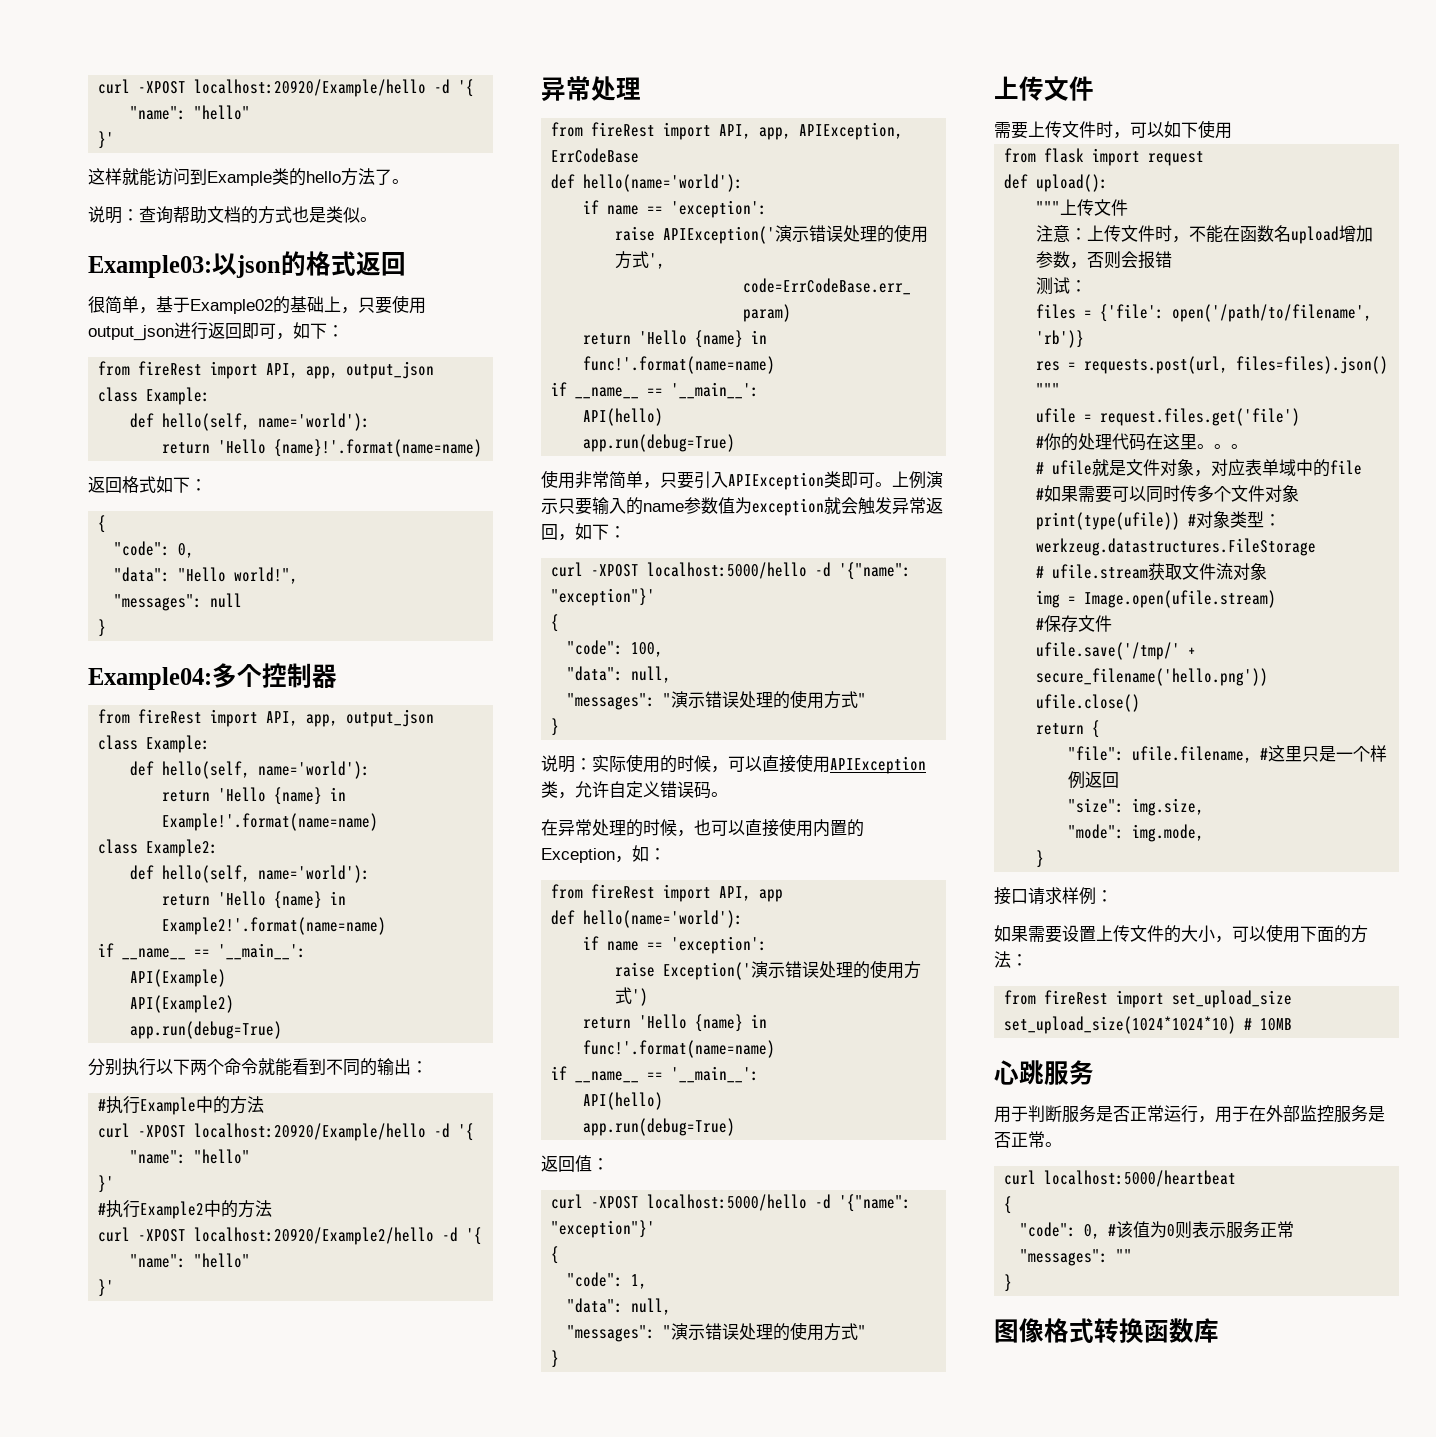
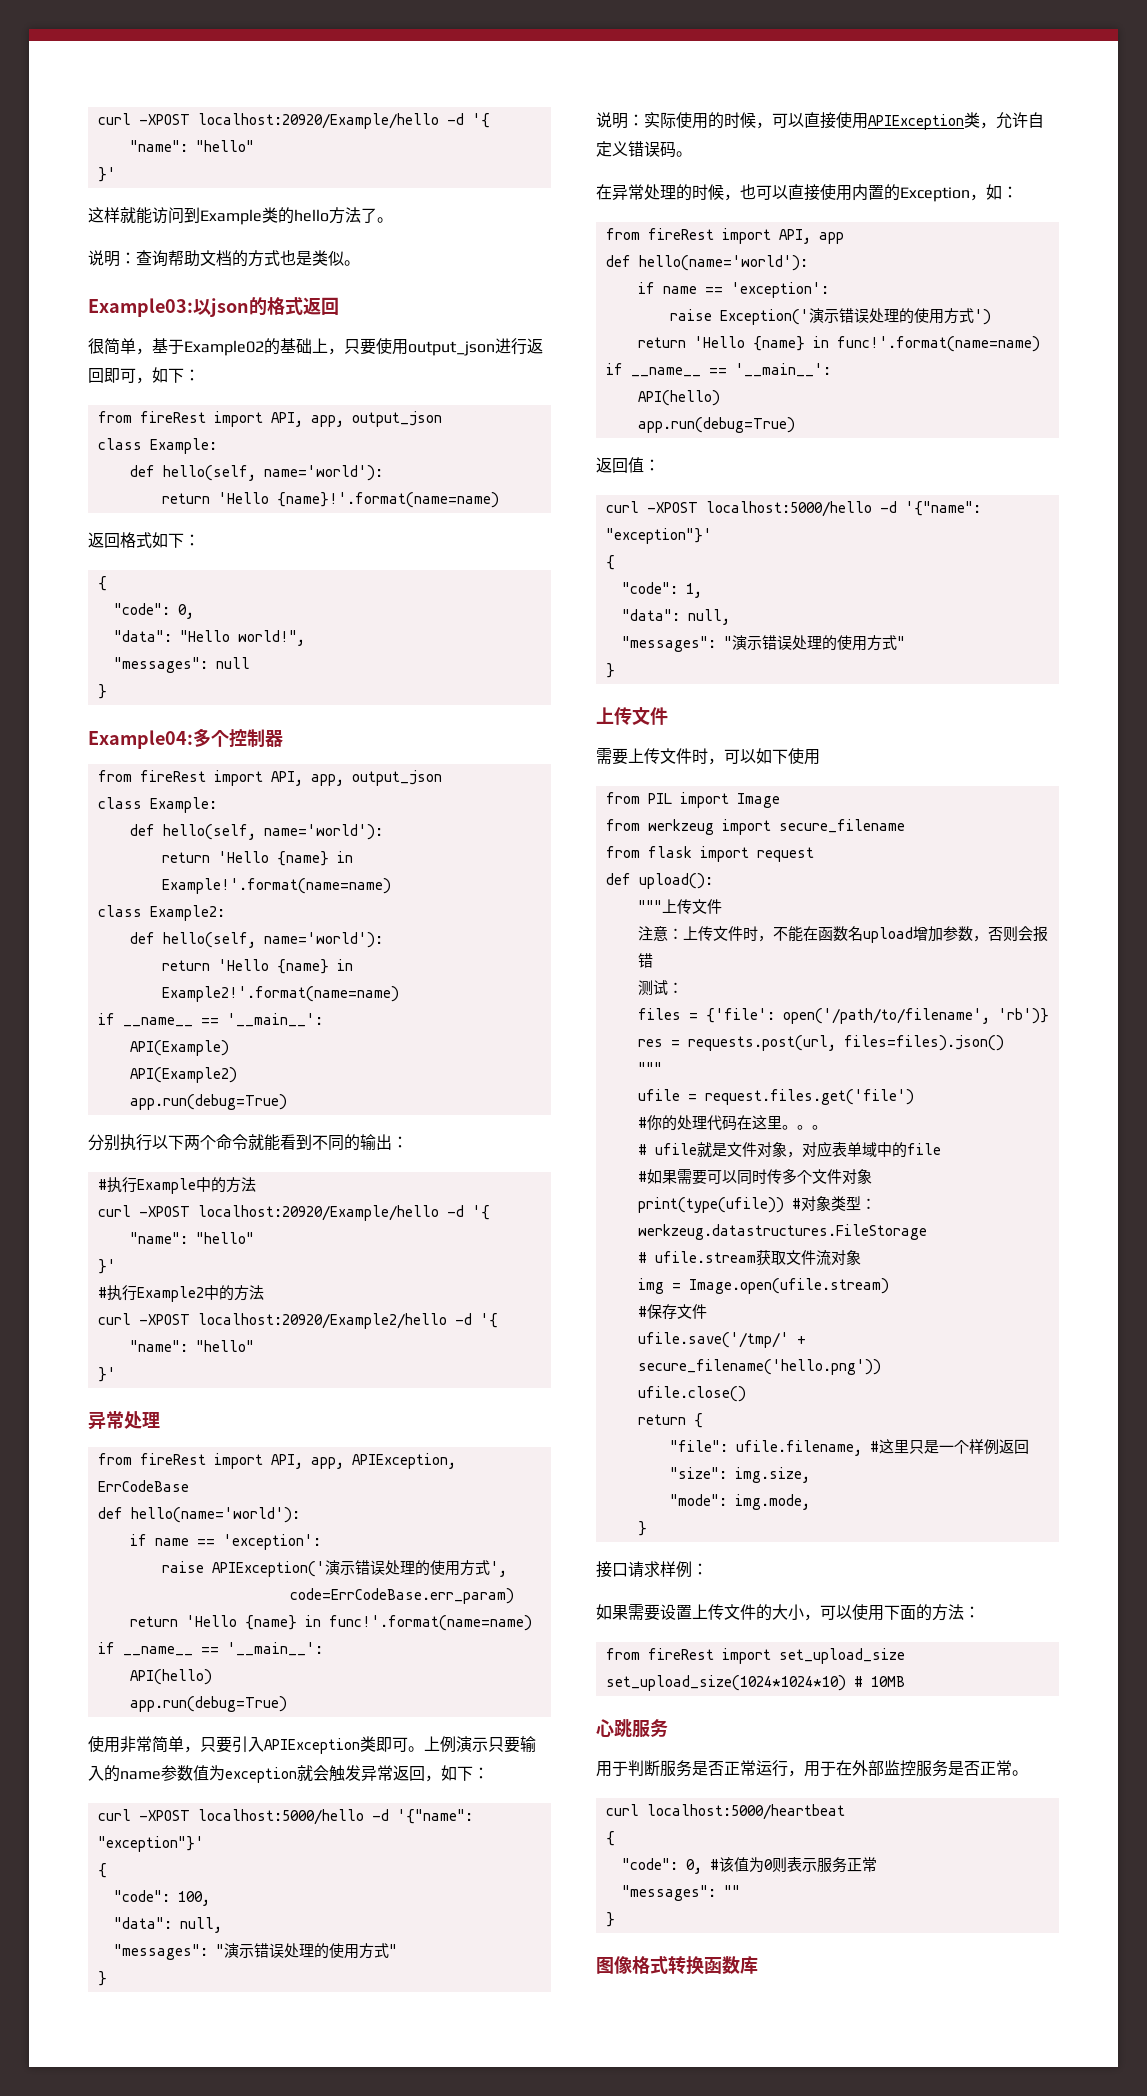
(1232, 130) none -> [605,792,780,808] [605,819,905,835] // from PIL import Image // from werkzeug import secure_filename

